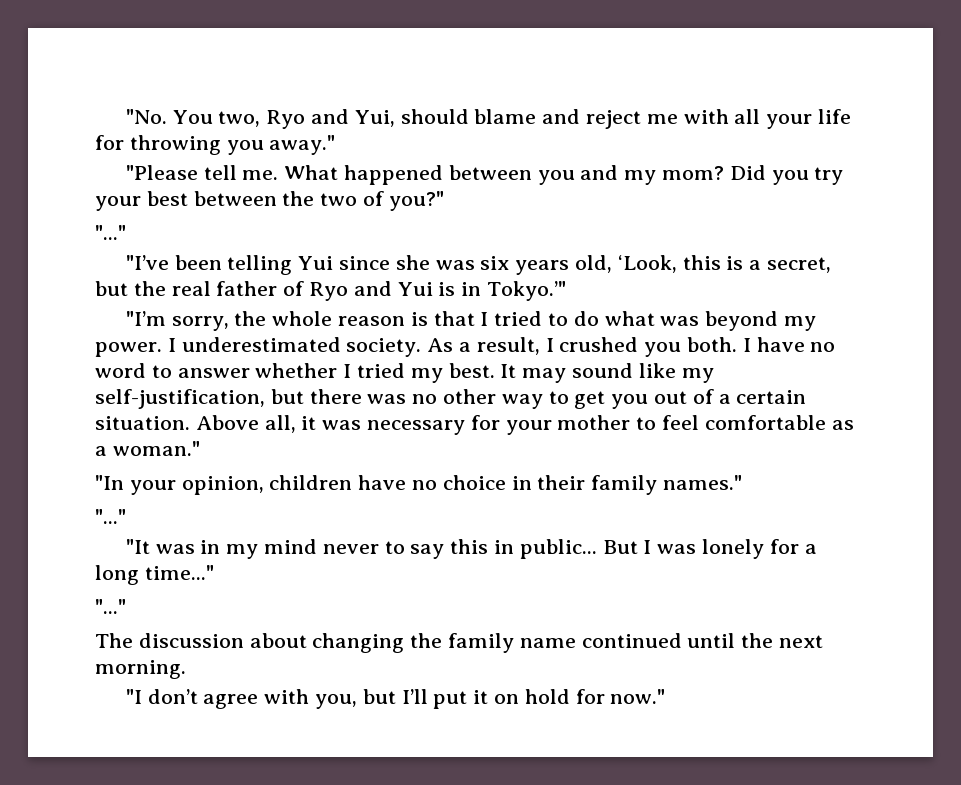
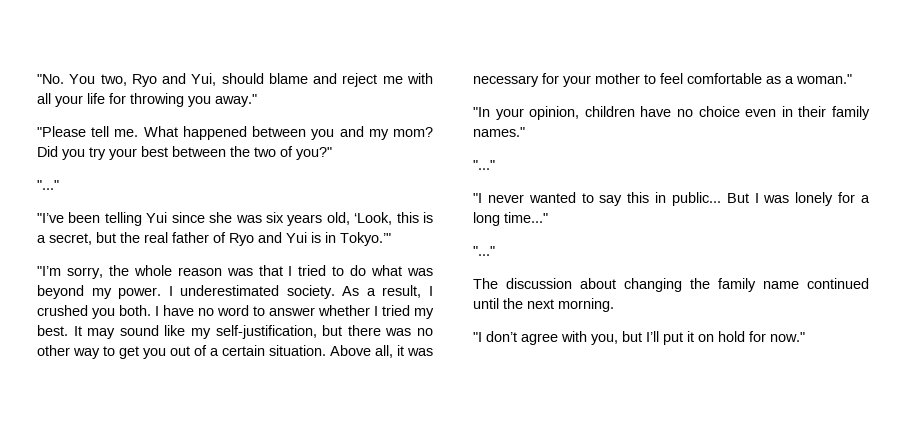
[410,312,428,326] is -> [226,268,253,276] was
(506, 482) none -> [745,109,777,117] even
[125,539,379,559] "It was in my mind never -> [473,192,576,203] "I never wanted

